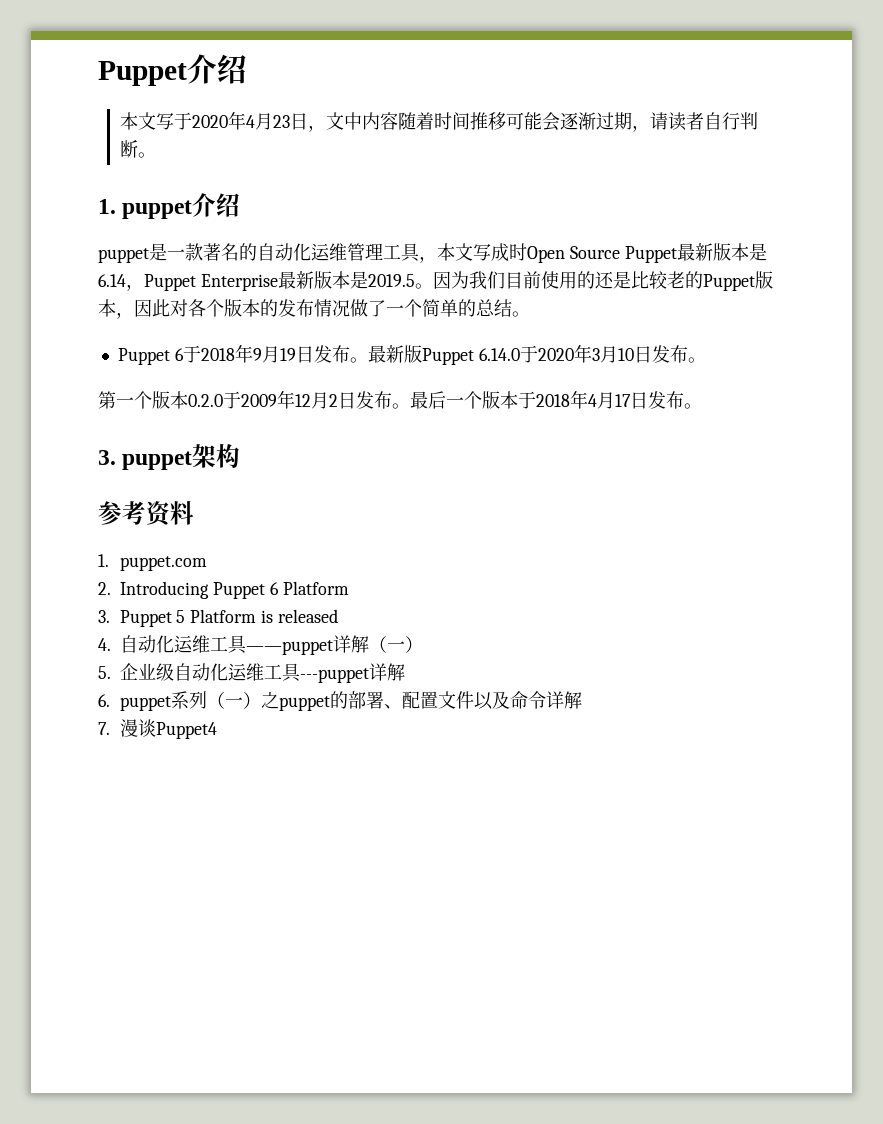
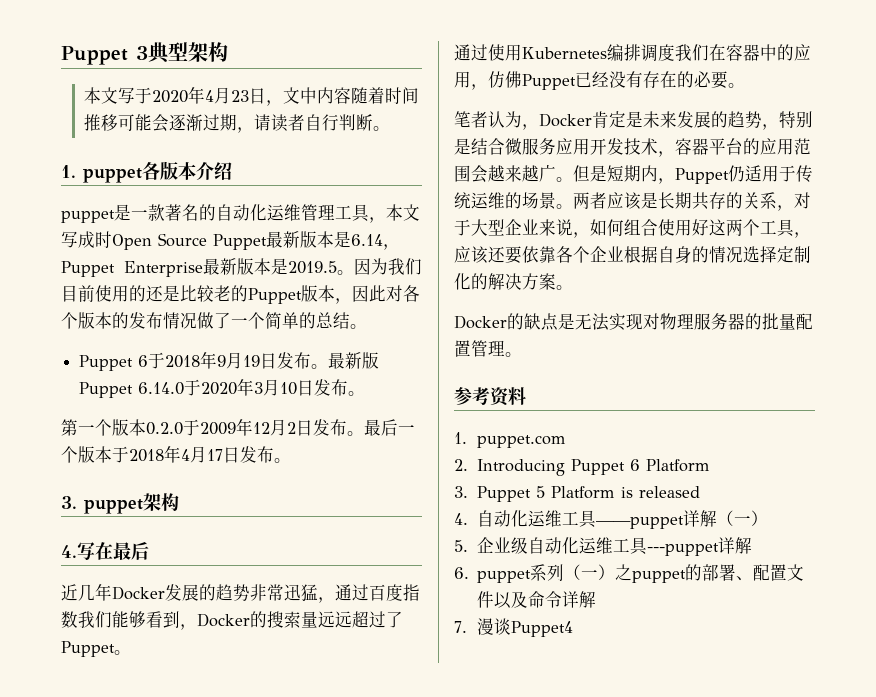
[98,54,247,86] Puppet介绍 -> [61,42,228,65] Puppet 3典型架构
(193, 209) none -> [142,161,196,180] 各版本
(241, 456) none -> [61,542,149,560] [61,583,420,603] [61,611,403,630] [61,641,131,657] [454,44,811,62] [454,71,745,90] [454,111,813,130] [454,138,811,157] [454,165,813,184] [454,192,811,211] [454,219,811,238] [454,246,811,264] [454,273,573,290] [454,313,813,331] [454,340,522,357] // 4.写在最后 // 近几年Docker发展的趋势非常迅猛，通过百度指数我们能够看到，Docker的搜索量远远超过了Puppet。 // 通过使用Kubernetes编排调度我们在容器中的应用，仿佛Puppet已经没有存在的必要。 // 笔者认为，Docker肯定是未来发展的趋势，特别是结合微服务应用开发技术，容器平台的应用范围会越来越广。但是短期内，Puppet仍适用于传统运维的场景。两者应该是长期共存的关系，对于大型企业来说，如何组合使用好这两个工具，应该还要依靠各个企业根据自身的情况选择定制化的解决方案。 // Docker的缺点是无法实现对物理服务器的批量配置管理。

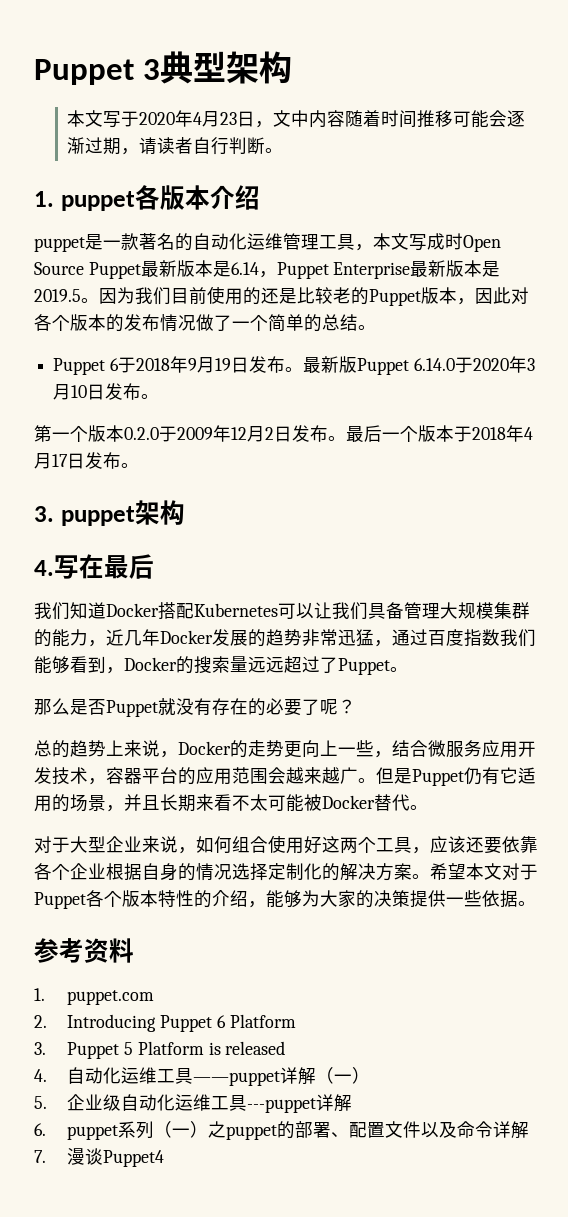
(149, 551) none -> [34,602,530,620] [34,629,106,647] 我们知道Docker搭配Kubernetes可以让我们具备管理大规模集群的能力，
[454,44,811,62] [454,71,745,90] [454,111,813,130] [454,138,471,155] 通过使用Kubernetes编排调度我们在容器中的应用，仿佛Puppet已经没有存在的必要。 // 笔者认为，Docker肯定是未来发展的趋势，特别是 -> [34,698,356,717] [34,740,392,758] 那么是否Puppet就没有存在的必要了呢？ // 总的趋势上来说，Docker的走势更向上一些，
[607,165,813,184] [454,192,794,211] 短期内，Puppet仍适用于传统运维的场景。两者应该是长期共存的关系， -> [412,767,536,786] [34,794,428,812] Puppet仍有它适用的场景，并且长期来看不太可能被Docker替代。 //
[454,313,813,331] [454,340,505,357] // Docker的缺点是无法实现对物理服务器的批量配置管理 -> [430,863,538,880] [34,890,518,909] 希望本文对于Puppet各个版本特性的介绍，能够为大家的决策提供一些依据

